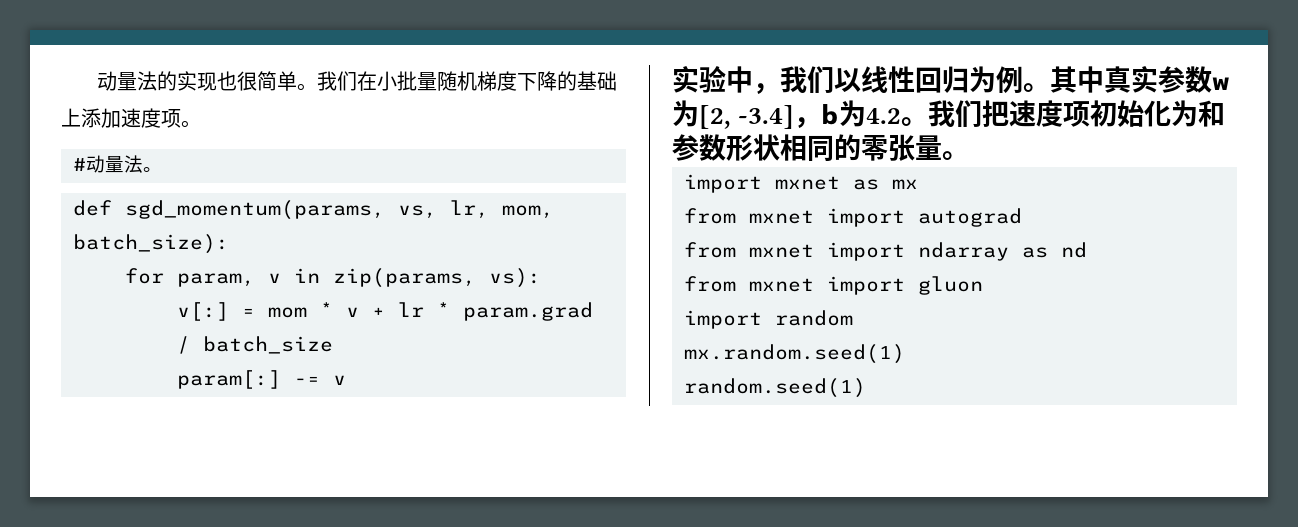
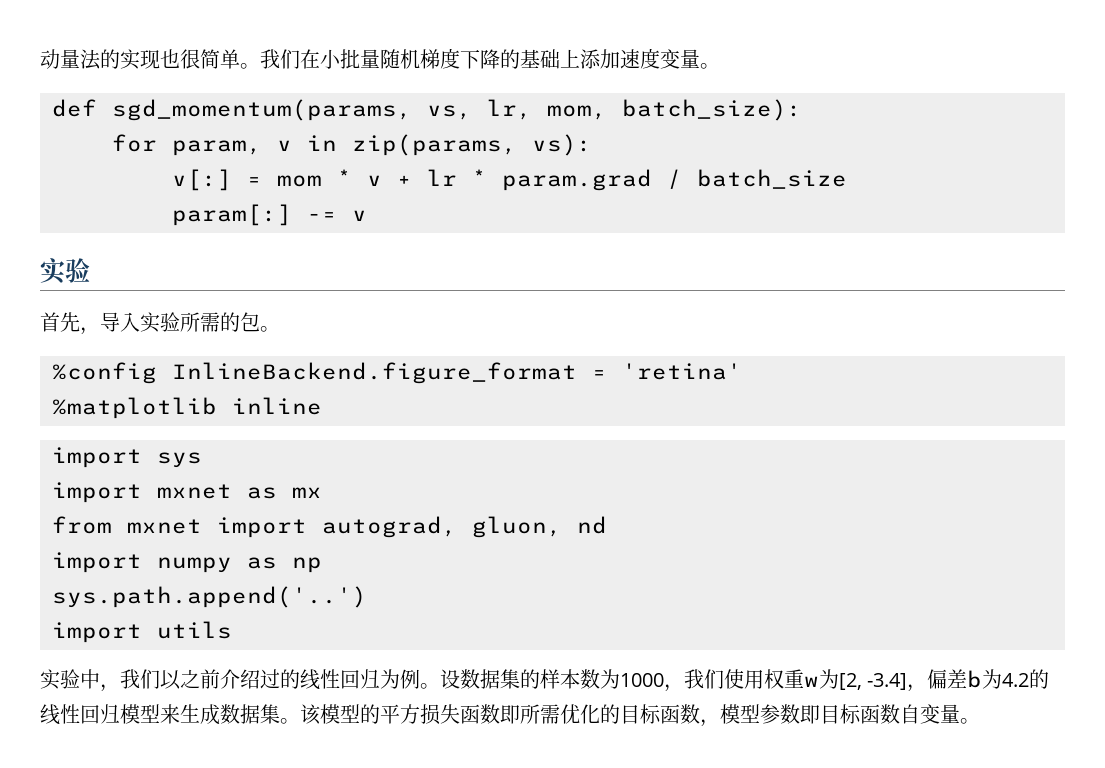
[161,109,201,128] [73,155,143,173] 项。 // #动量法 -> [660,49,700,69] 变量
[726,66,1230,94] [672,100,1226,129] [672,134,969,162] 中，我们以线性回归为例。其中真实参数w为[2, -3.4]，b为4.2。我们把速度项初始化为和参数形状相同的零张量。 -> [40,312,280,335] [52,362,742,384] [52,397,322,419] [52,447,202,468] // 首先，导入实验所需的包。 // %config InlineBackend.figure_format = 'retina' // %matplotlib inline // import sys
[918,208,1022,227] [684,242,1087,261] [684,276,983,295] [684,310,853,329] [684,344,905,364] [684,378,866,398] autograd // from mxnet import ndarray as nd // from mxnet import gluon // import random // mx.random.seed(1) // random.seed(1) -> [322,516,607,538] [52,552,322,573] [52,586,367,608] [52,621,232,643] [40,669,1050,692] [40,704,980,727] autograd, gluon, nd // import numpy as np // sys.path.append('..') // import utils // 实验中，我们以之前介绍过的线性回归为例。设数据集的样本数为1000，我们使用权重w为[2, -3.4]，偏差b为4.2的线性回归模型来生成数据集。该模型的平方损失函数即所需优化的目标函数，模型参数即目标函数自变量。

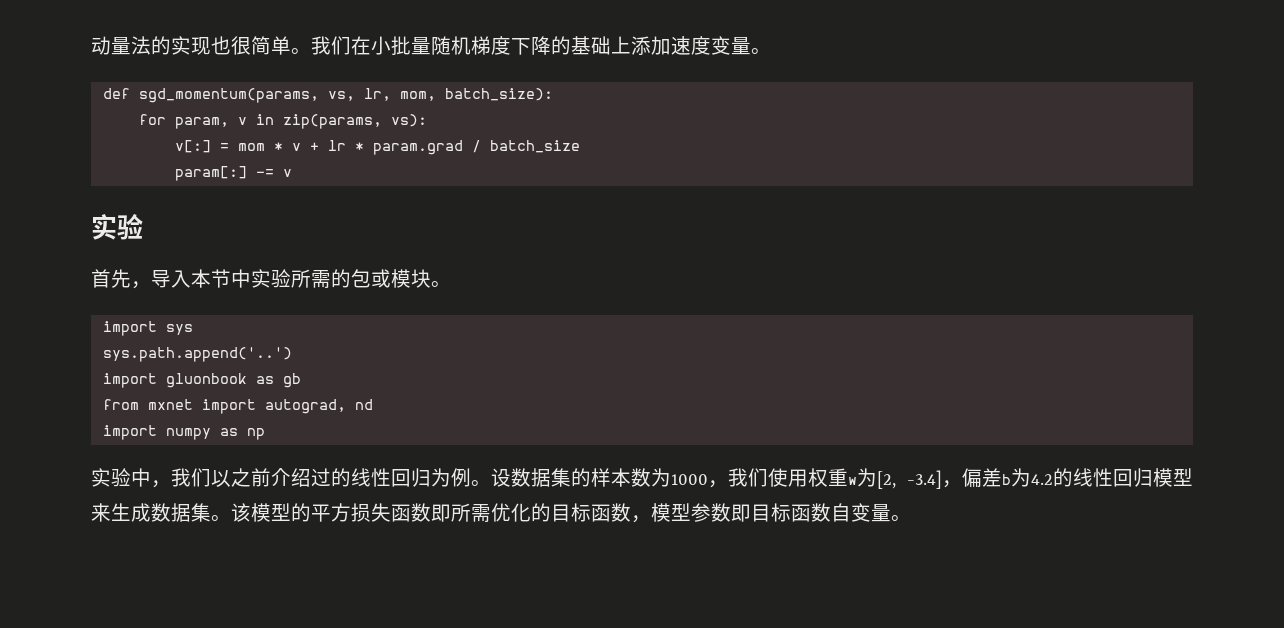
(140, 322) none -> [191,269,251,288] 本节中
[260,326,280,332] [52,362,742,384] [52,397,322,419] 。 // %config InlineBackend.figure_format = 'retina' // %matplotlib inline -> [371,269,451,288] 或模块。
[52,482,322,503] // import mxnet as mx -> [102,347,292,362] [102,373,301,388] // sys.path.append('..') // import gluonbook as gb
[472,516,562,538] gluon, -> (346, 406) none
[52,586,367,608] [52,621,232,643] // sys.path.append('..') // import utils -> (265, 434) none

